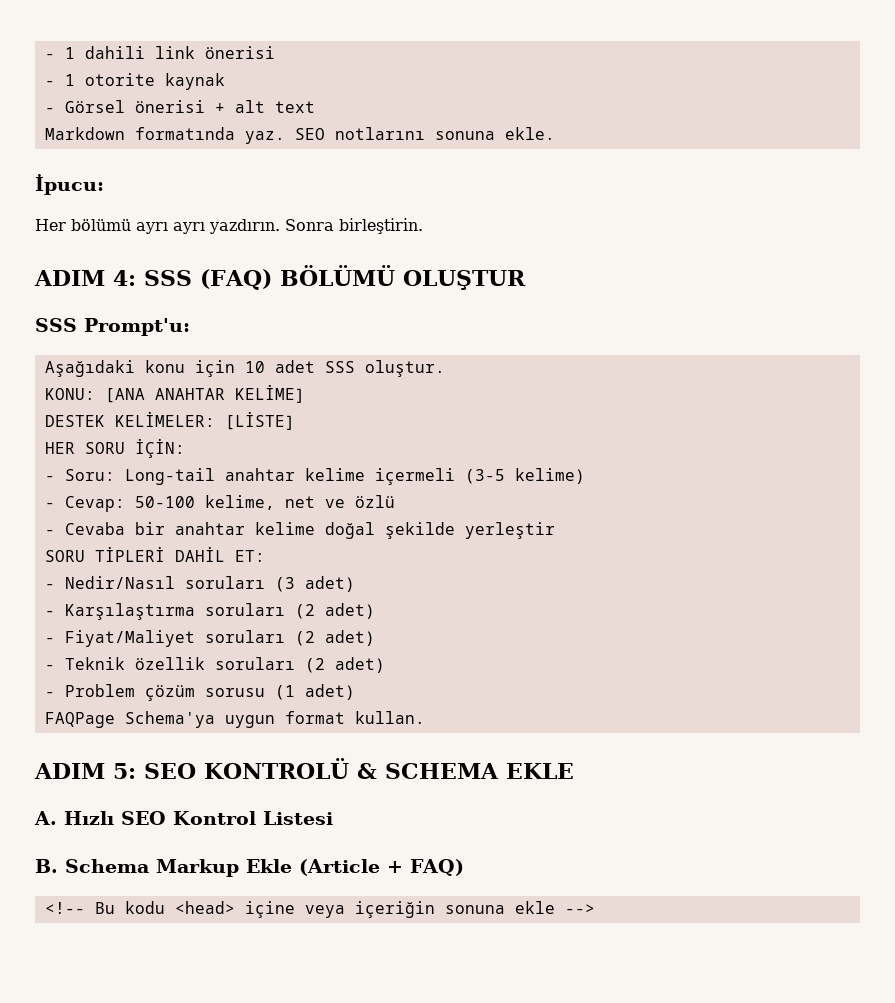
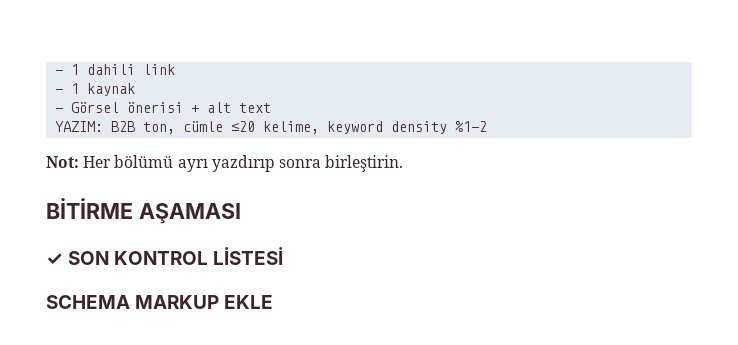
[204,46,275,59] [44,73,155,86] önerisi // - 1 otorite -> [55,83,80,94] // - 1
[44,127,555,144] [35,174,104,195] [35,218,423,234] [34,265,526,290] [35,318,190,336] [44,360,445,377] [44,384,305,403] [44,411,295,430] [44,438,185,458] [44,468,585,485] [44,495,395,512] [44,522,555,539] [44,546,265,562] [44,576,355,592] [44,603,375,620] [44,630,375,647] [44,657,385,673] [44,684,355,701] [44,711,425,728] [34,758,574,779] [34,811,333,825] [35,859,464,877] [44,901,595,918] Markdown formatında yaz. SEO notlarını sonuna ekle. // İpucu: // Her bölümü ayrı ayrı yazdırın. Sonra birleştirin. // ADIM 4: SSS (FAQ) BÖLÜMÜ OLUŞTUR // SSS Prompt'u: // Aşağıdaki konu için 10 adet SSS oluştur. // KONU: [ANA ANAHTAR KELİME] // DESTEK KELİMELER: [LİSTE] // HER SORU İÇİN: // - Soru: Long-tail anahtar kelime içermeli (3-5 kelime) // - Cevap: 50-100 kelime, net ve özlü // - Cevaba bir anahtar kelime doğal şekilde yerleştir // SORU TİPLERİ DAHİL ET: // - Nedir/Nasıl soruları (3 adet) // - Karşılaştırma soruları (2 adet) // - Fiyat/Maliyet soruları (2 adet) // - Teknik özellik soruları (2 adet) // - Problem çözüm sorusu (1 adet) // FAQPage Schema'ya uygun format kullan. // ADIM 5: SEO KONTROLÜ & SCHEMA EKLE // A. Hızlı SEO Kontrol Listesi // B. Schema Markup Ekle (Article + FAQ) // <!-- Bu kodu <head> içine veya içeriğin sonuna ekle --> -> [55,121,488,134] [46,155,404,172] [46,198,241,224] [46,247,284,265] [46,295,274,309] YAZIM: B2B ton, cümle ≤20 kelime, keyword density %1-2 // Not: Her bölümü ayrı yazdırıp sonra birleştirin. // BİTİRME AŞAMASI // ✓ SON KONTROL LİSTESİ // SCHEMA MARKUP EKLE

